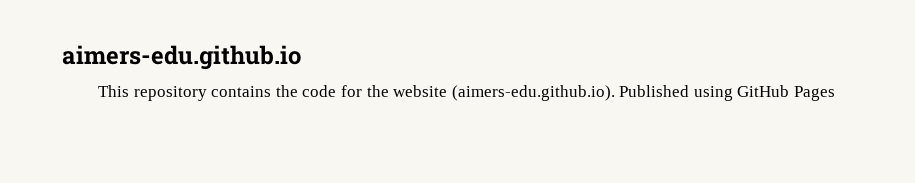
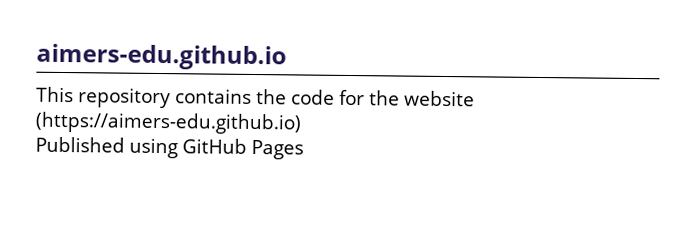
[451,85,615,101] (aimers-edu.github.io). -> [35,111,301,135] (https://aimers-edu.github.io) //

